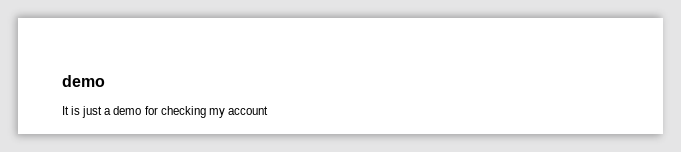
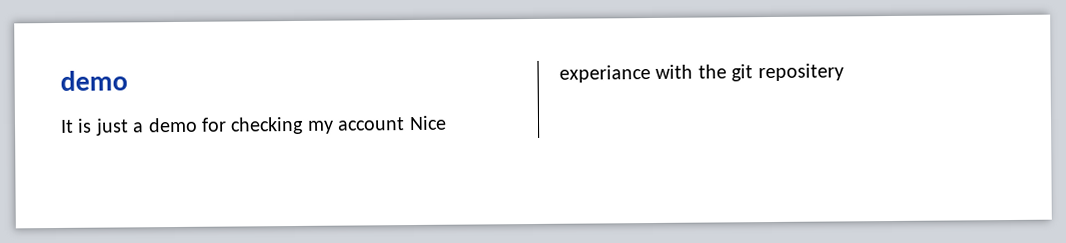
(268, 110) none -> [408,115,447,131] [559,63,844,83] Nice experiance with the git repositery

